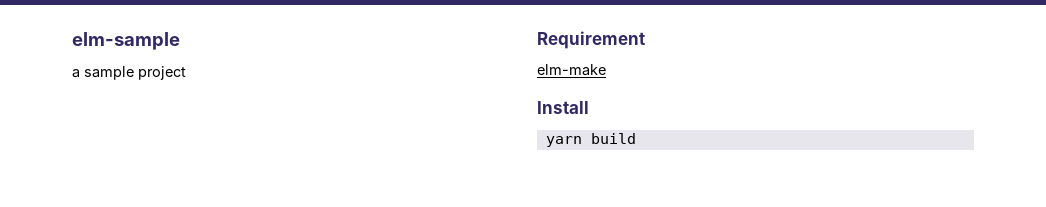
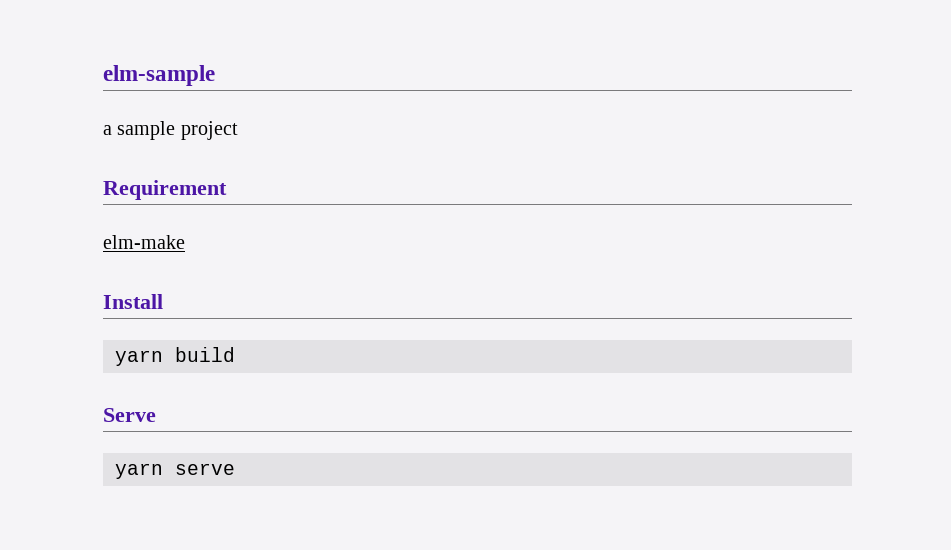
(636, 138) none -> [103,408,156,422] [115,463,235,479] // Serve // yarn serve

